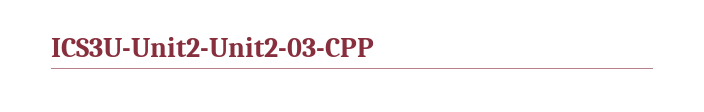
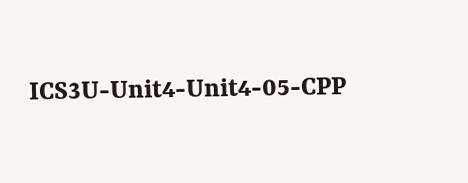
[51,37,374,57] ICS3U-Unit2-Unit2-03-CPP -> [28,76,347,100] ICS3U-Unit4-Unit4-05-CPP

